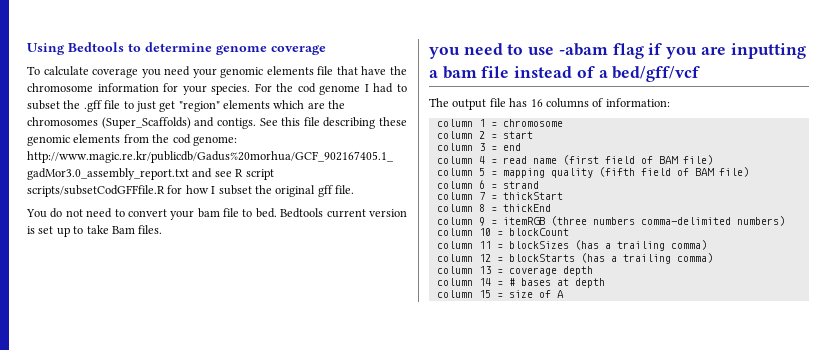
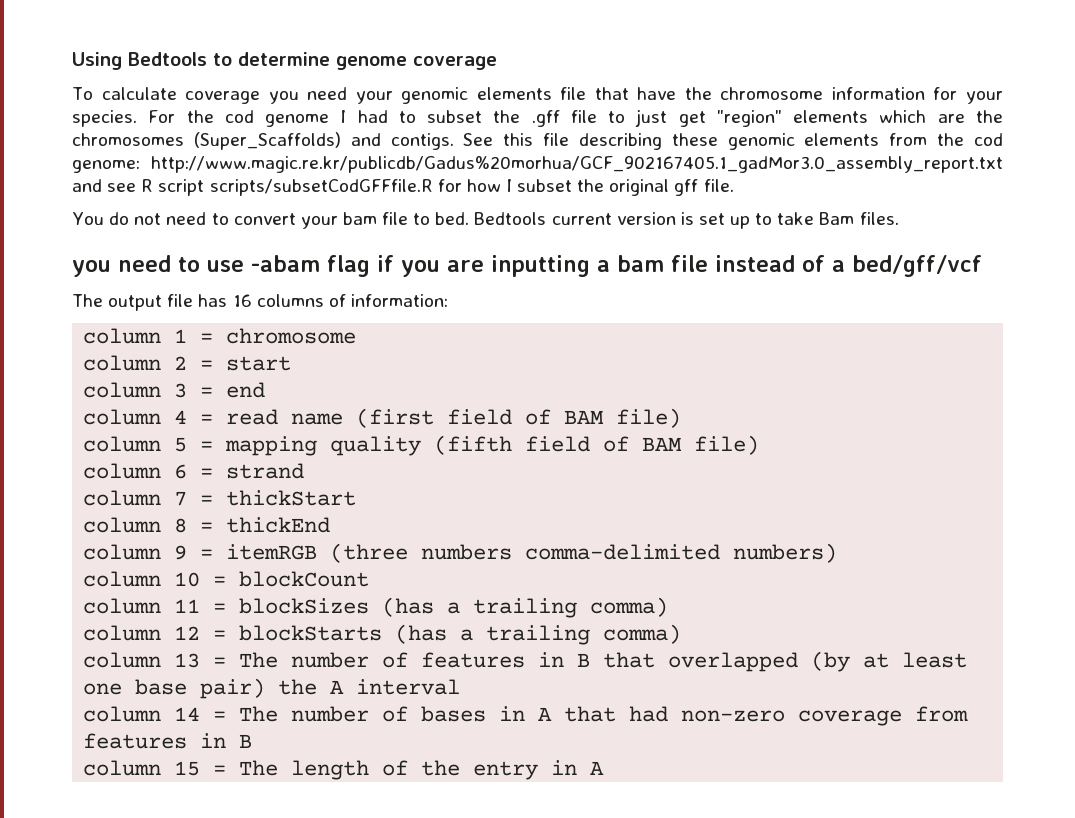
[508,266,593,276] [436,278,605,288] [436,290,551,298] coverage depth // column 14 = # bases at depth // column 15 = size of -> [239,651,968,672] [83,678,461,699] [83,706,969,726] [83,733,253,749] [83,760,578,780] The number of features in B that overlapped (by at least one base pair) the A interval // column 14 = The number of bases in A that had non-zero coverage from features in B // column 15 = The length of the entry in

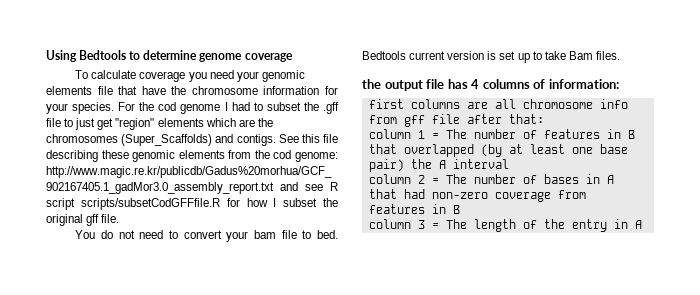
[72,255,982,277] [72,294,103,307] you need to use -abam flag if you are inputting a bam file instead of a bed/gff/vcf // The -> [362,79,381,89] the
[232,294,252,307] 16 -> [471,79,480,89] 4
[83,328,357,344] [83,355,292,371] [83,382,266,398] [83,408,682,428] [83,435,760,456] [83,463,305,479] [83,490,357,506] [83,517,331,533] [83,543,838,563] [83,571,370,587] [83,597,669,618] [83,624,682,645] [83,652,201,668] column 1 = chromosome // column 2 = start // column 3 = end // column 4 = read name (first field of BAM file) // column 5 = mapping quality (fifth field of BAM file) // column 6 = strand // column 7 = thickStart // column 8 = thickEnd // column 9 = itemRGB (three numbers comma-delimited numbers) // column 10 = blockCount // column 11 = blockSizes (has a trailing comma) // column 12 = blockStarts (has a trailing comma) // column 13 -> [368,99,628,109] [368,114,544,127] [368,129,425,139] first columns are all chromosome info from gff file after that: // column 1
[174,707,201,721] 14 -> [417,175,425,184] 2
[174,761,201,776] 15 -> [417,220,425,229] 3

